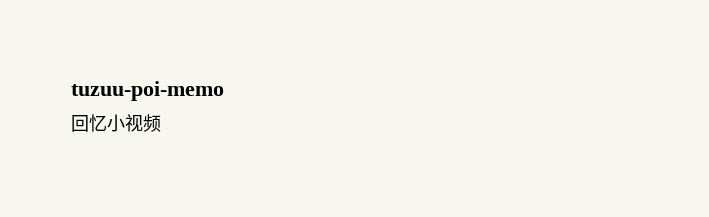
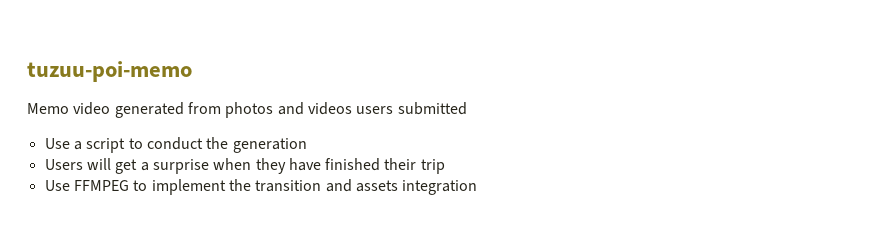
[71,114,161,132] 回忆小视频 -> [27,102,467,118] [44,137,307,153] [44,158,445,174] [44,179,478,195] Memo video generated from photos and videos users submitted // Use a script to conduct the generation // Users will get a surprise when they have finished their trip // Use FFMPEG to implement the transition and assets integration

